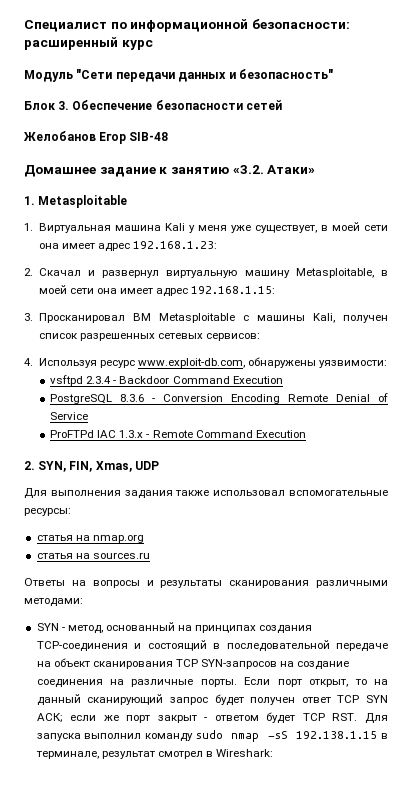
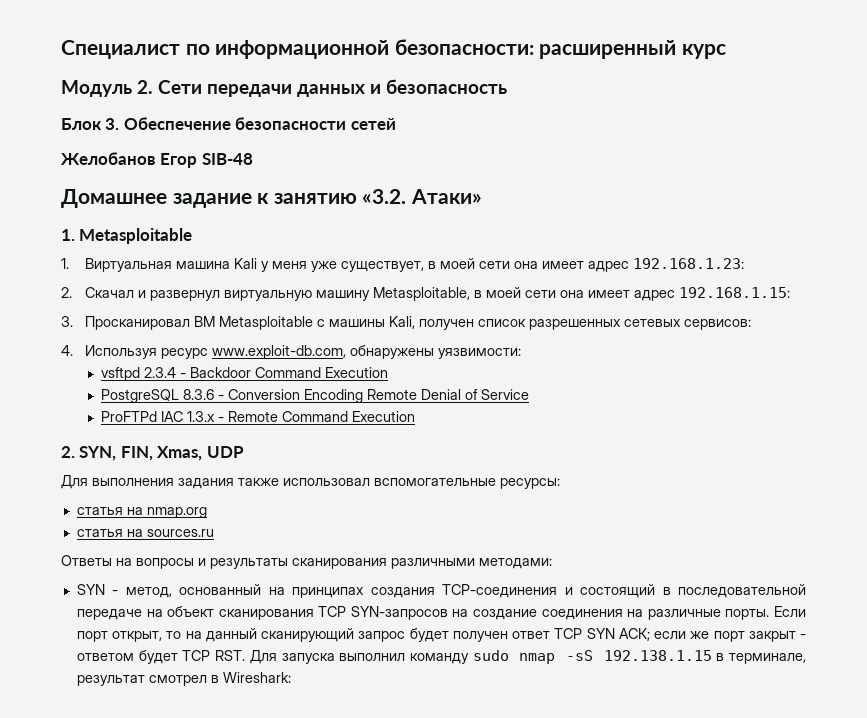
[76,69,113,79] "Сети -> [137,80,202,94] 2. Сети
[238,69,333,79] безопасность" -> [386,79,507,94] безопасность

